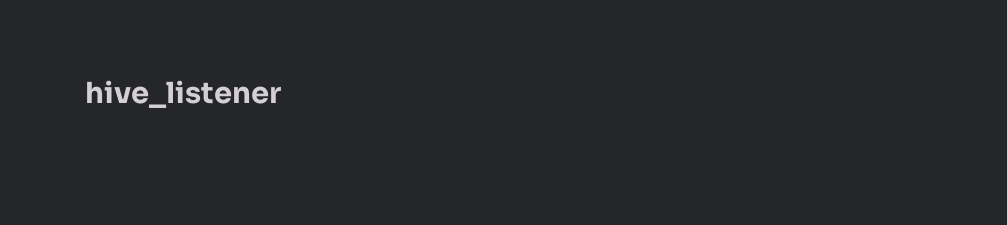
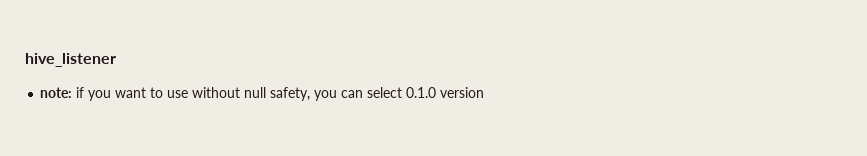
(281, 94) none -> [40,87,485,101] // note: if you want to use without null safety, you can select 0.1.0 version

